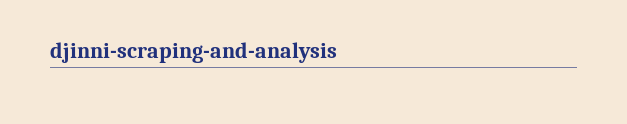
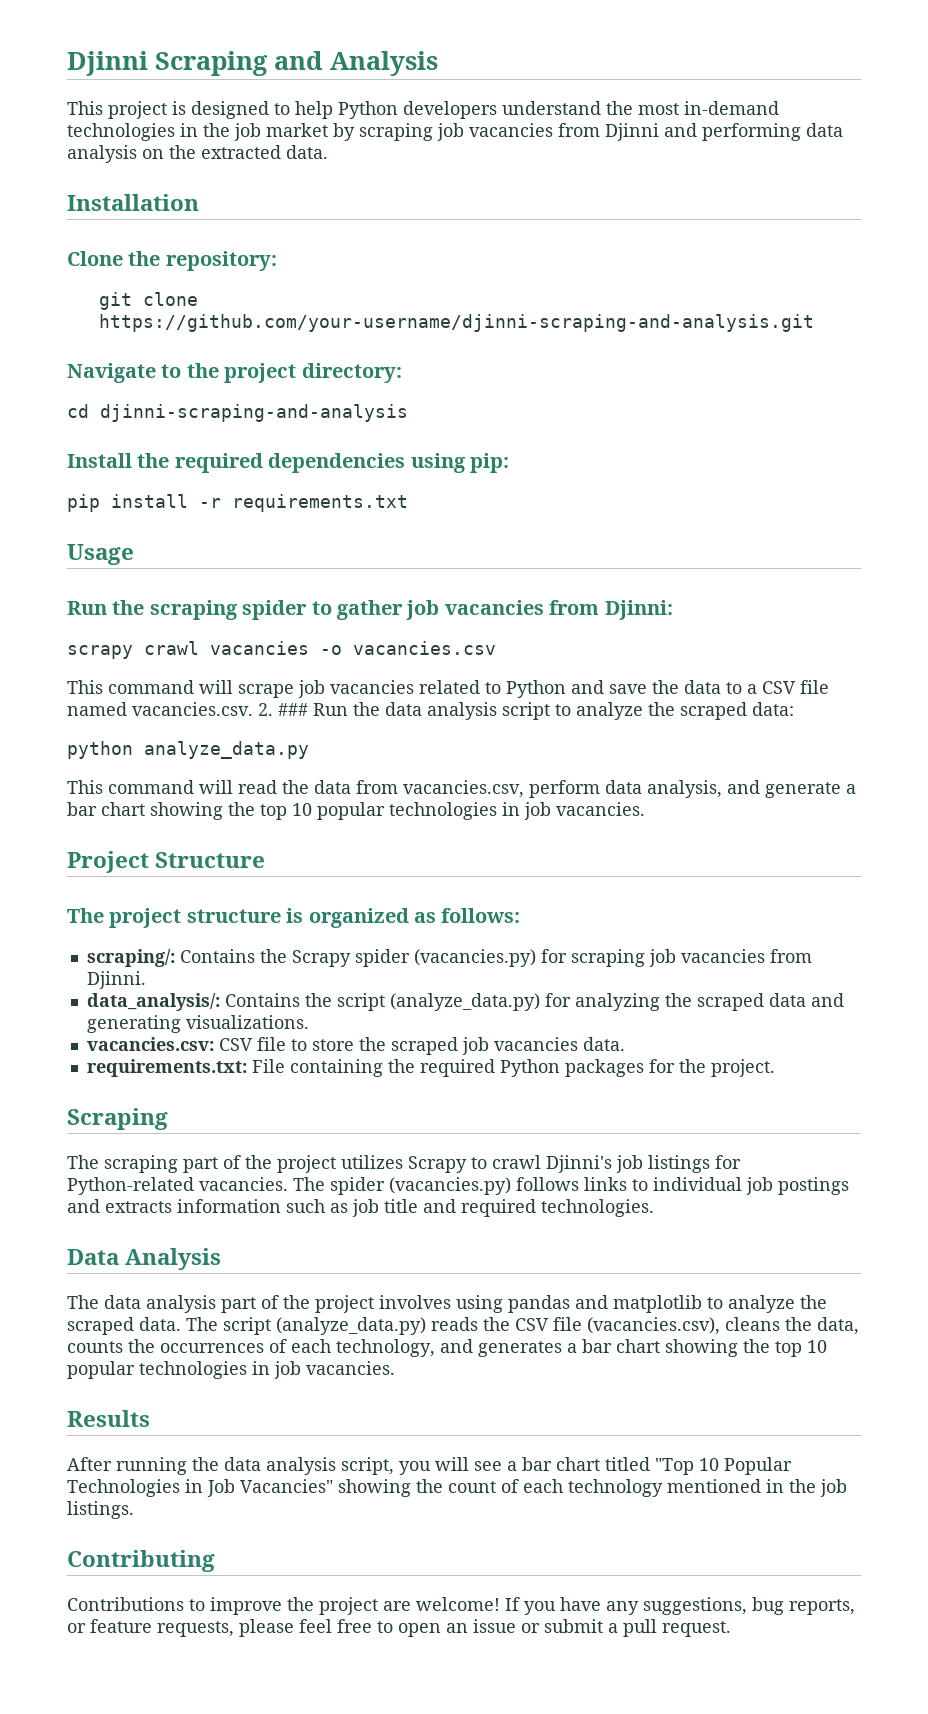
[50,42,337,63] djinni-scraping-and-analysis -> [67,51,438,76] [67,101,779,119] [67,123,843,141] [67,145,328,163] [67,194,199,211] [67,251,277,271] [99,292,199,310] [99,314,815,332] [67,363,402,383] [67,404,408,422] [67,453,509,473] [67,494,408,512] [67,544,134,565] [67,600,673,620] [67,641,496,659] [67,680,829,698] [67,702,794,720] [67,741,309,759] [67,780,856,798] [67,802,645,820] [67,851,266,873] [67,908,521,928] [86,949,812,967] [86,971,146,989] [86,993,844,1011] [86,1015,309,1033] [86,1037,625,1055] [86,1059,775,1077] [67,1108,168,1130] [67,1155,741,1173] [67,1177,849,1195] [67,1199,654,1217] [67,1248,222,1270] [67,1295,827,1313] [67,1317,859,1335] [67,1339,827,1357] [67,1361,395,1379] [67,1410,150,1427] [67,1457,792,1475] [67,1479,847,1497] [67,1501,134,1519] [67,1550,215,1572] [67,1597,855,1615] [67,1619,731,1637] Djinni Scraping and Analysis // This project is designed to help Python developers understand the most in-demand technologies in the job market by scraping job vacancies from Djinni and performing data analysis on the extracted data. // Installation // Clone the repository: // git clone https://github.com/your-username/djinni-scraping-and-analysis.git // Navigate to the project directory: // cd djinni-scraping-and-analysis // Install the required dependencies using pip: // pip install -r requirements.txt // Usage // Run the scraping spider to gather job vacancies from Djinni: // scrapy crawl vacancies -o vacancies.csv // This command will scrape job vacancies related to Python and save the data to a CSV file named vacancies.csv. 2. ### Run the data analysis script to analyze the scraped data: // python analyze_data.py // This command will read the data from vacancies.csv, perform data analysis, and generate a bar chart showing the top 10 popular technologies in job vacancies. // Project Structure // The project structure is organized as follows: // scraping/: Contains the Scrapy spider (vacancies.py) for scraping job vacancies from Djinni. // data_analysis/: Contains the script (analyze_data.py) for analyzing the scraped data and generating visualizations. // vacancies.csv: CSV file to store the scraped job vacancies data. // requirements.txt: File containing the required Python packages for the project. // Scraping // The scraping part of the project utilizes Scrapy to crawl Djinni's job listings for Python-related vacancies. The spider (vacancies.py) follows links to individual job postings and extracts information such as job title and required technologies. // Data Analysis // The data analysis part of the project involves using pandas and matplotlib to analyze the scraped data. The script (analyze_data.py) reads the CSV file (vacancies.csv), cleans the data, counts the occurrences of each technology, and generates a bar chart showing the top 10 popular technologies in job vacancies. // Results // After running the data analysis script, you will see a bar chart titled "Top 10 Popular Technologies in Job Vacancies" showing the count of each technology mentioned in the job listings. // Contributing // Contributions to improve the project are welcome! If you have any suggestions, bug reports, or feature requests, please feel free to open an issue or submit a pull request.

